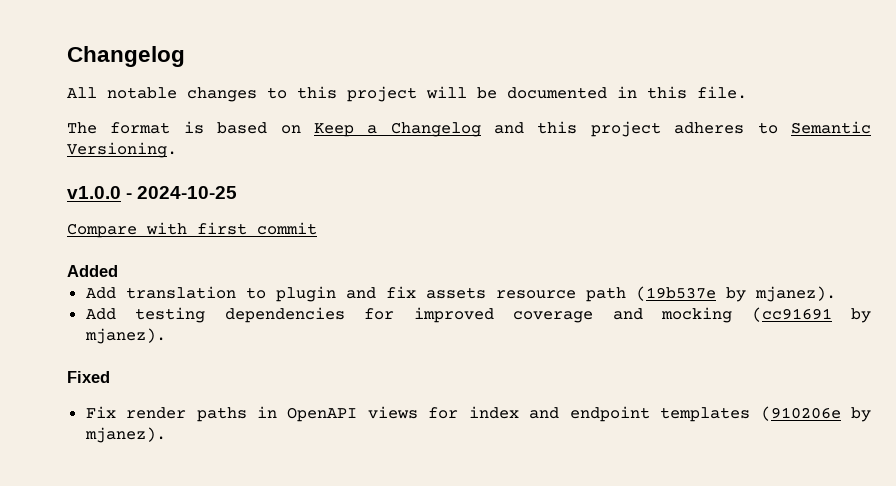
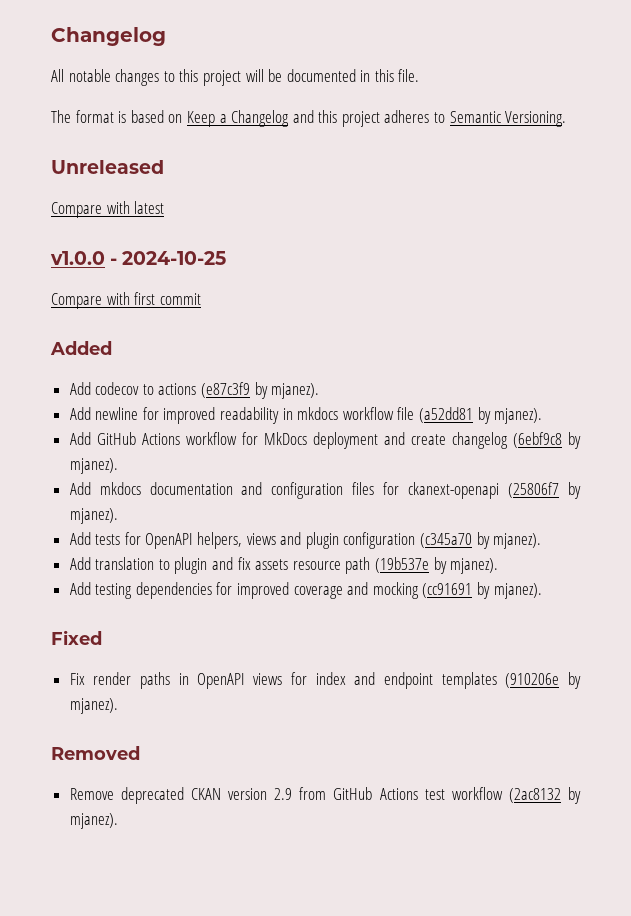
(177, 150) none -> [51,160,164,174] [51,201,165,218] // Unreleased // Compare with latest
(118, 271) none -> [69,382,320,399] [69,407,543,424] [69,432,581,449] [69,458,118,474] [69,482,581,499] [69,508,118,524] [69,532,542,549] // Add codecov to actions (e87c3f9 by mjanez). // Add newline for improved readability in mkdocs workflow file (a52dd81 by mjanez). // Add GitHub Actions workflow for MkDocs deployment and create changelog (6ebf9c8 by mjanez). // Add mkdocs documentation and configuration files for ckanext-openapi (25806f7 by mjanez). // Add tests for OpenAPI helpers, views and plugin configuration (c345a70 by mjanez).
(166, 435) none -> [51,746,140,760] [69,787,581,804] [69,813,118,829] // Removed // Remove deprecated CKAN version 2.9 from GitHub Actions test workflow (2ac8132 by mjanez).

